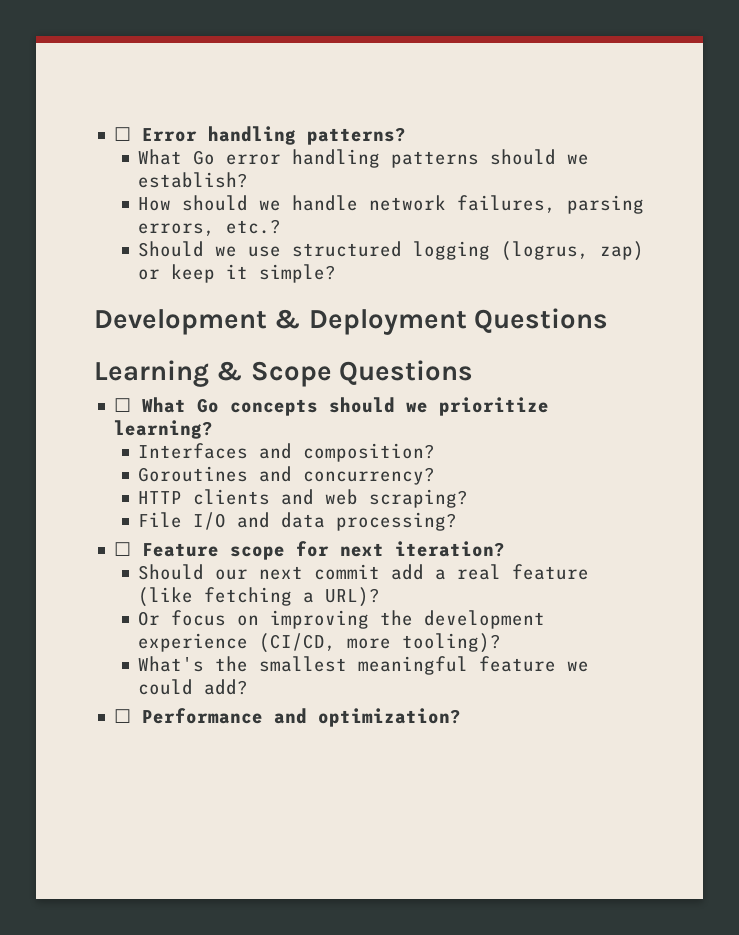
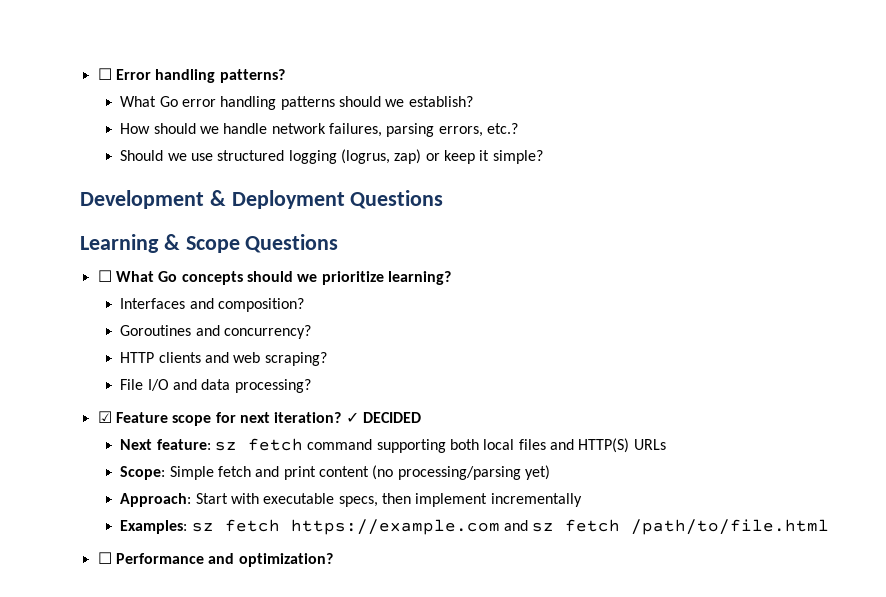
[114,542,132,556] ☐ -> [97,411,112,423] ☑
[138,564,590,580] [138,587,381,607] [138,610,546,629] [138,633,502,653] [138,656,590,675] [138,679,249,695] // Should our next commit add a real feature (like fetching a URL)? // Or focus on improving the development experience (CI/CD, more tooling)? // What's the smallest meaningful feature we could add? -> [345,412,421,423] [120,438,666,453] [120,465,551,480] [120,493,582,507] [120,519,830,535] ✓ DECIDED // Next feature: sz fetch command supporting both local files and HTTP(S) URLs // Scope: Simple fetch and print content (no processing/parsing yet) // Approach: Start with executable specs, then implement incrementally // Examples: sz fetch https://example.com and sz fetch /path/to/file.html

